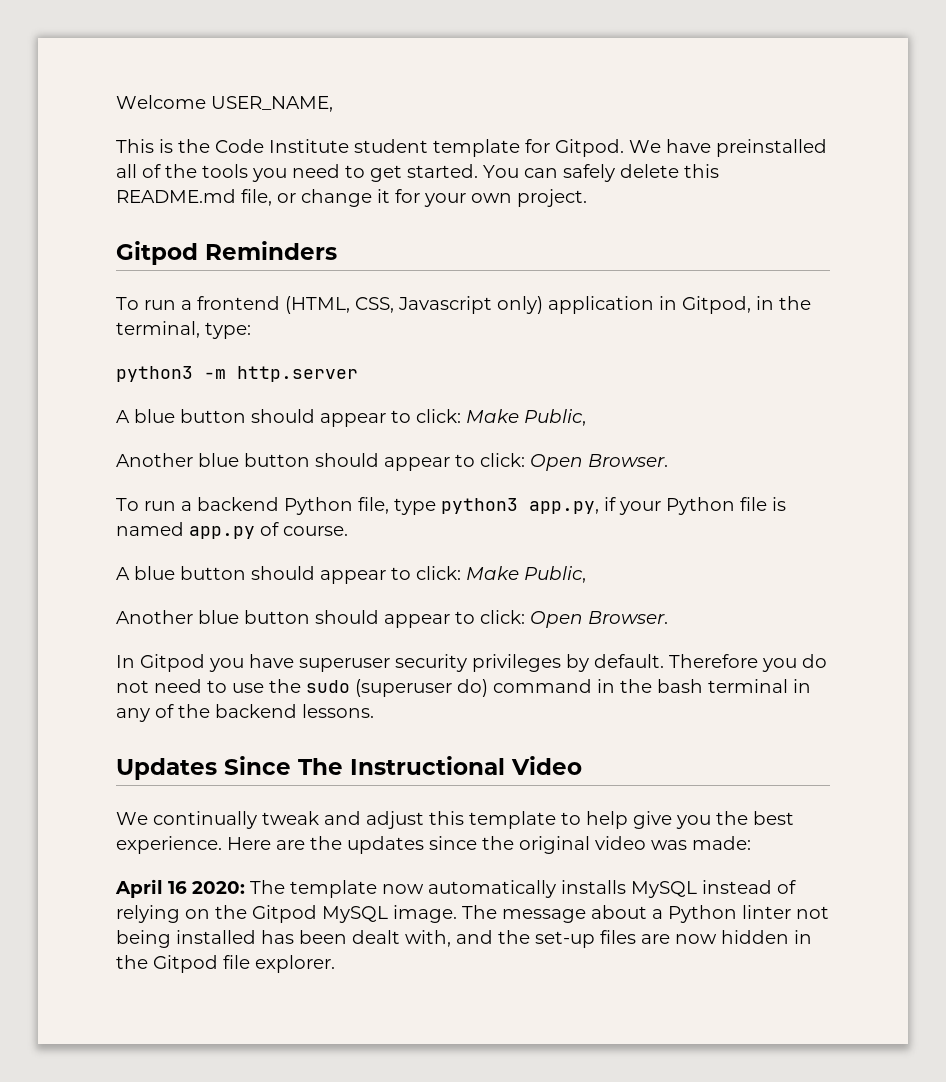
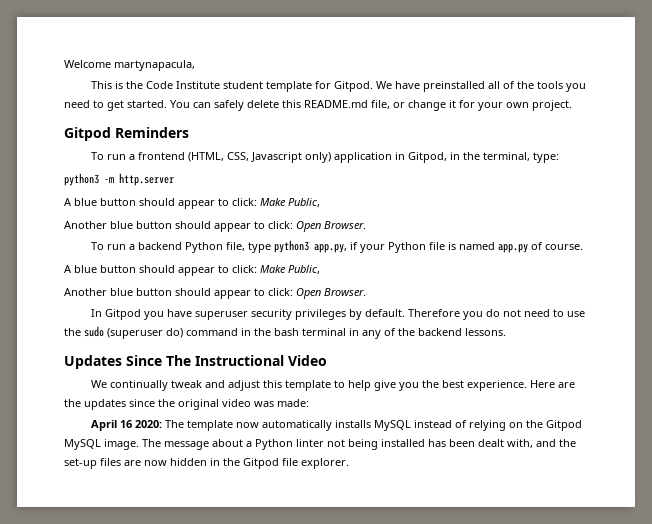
[211,96,333,112] USER_NAME, -> [114,60,195,71] martynapacula,

